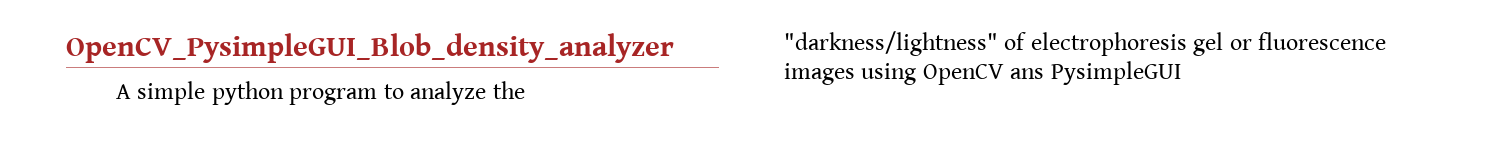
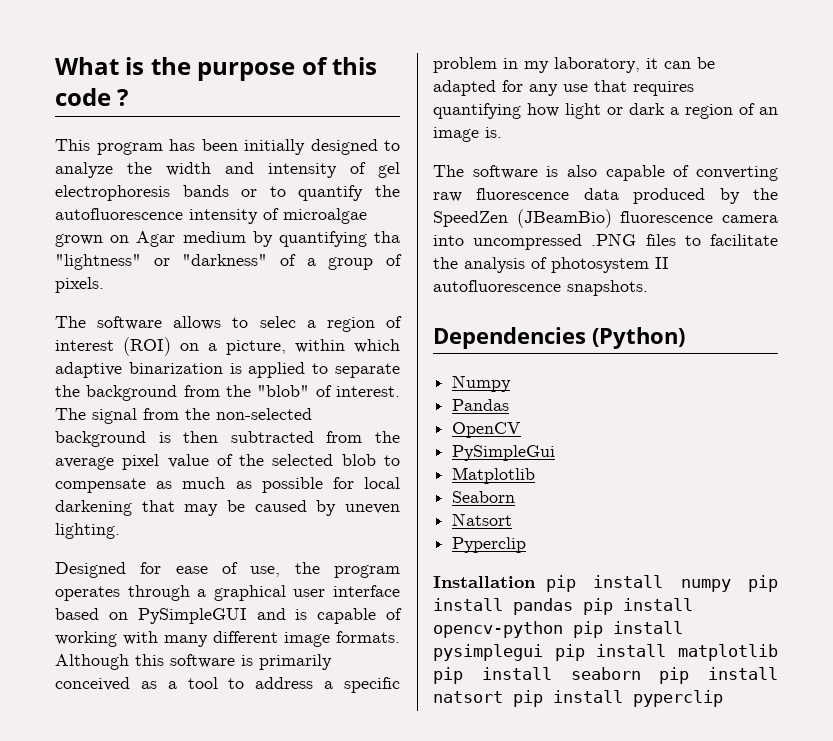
[66,33,674,63] [115,81,525,105] [784,31,1387,56] [784,61,1181,85] OpenCV_PysimpleGUI_Blob_density_analyzer // A simple python program to analyze the "darkness/lightness" of electrophoresis gel or fluorescence images using OpenCV ans PysimpleGUI -> [55,57,378,81] [55,88,129,106] [55,139,400,155] [55,162,400,178] [55,185,400,201] [55,208,367,224] [55,231,400,247] [55,254,402,270] [55,277,104,293] [55,316,402,332] [55,337,400,356] [55,362,401,378] [55,385,400,401] [55,408,312,424] [55,431,400,447] [55,454,400,470] [55,477,400,493] [55,500,400,516] [55,523,120,539] [55,562,400,578] [55,585,400,601] [55,608,402,624] [55,631,400,647] [55,654,332,670] [55,677,400,693] [433,57,715,73] [433,80,694,96] [433,103,778,119] [433,127,502,142] [433,165,778,181] [433,188,778,204] [433,209,778,228] [433,233,778,250] [433,257,669,273] [433,280,648,296] [433,327,685,349] [452,375,512,392] [452,399,510,411] [452,422,522,438] [452,445,556,461] [452,467,536,484] [452,491,516,503] [452,513,513,526] [452,537,527,553] [433,575,778,592] [433,598,693,615] [433,621,683,638] [433,644,778,661] [433,667,778,684] [433,690,723,707] What is the purpose of this code ? // This program has been initially designed to analyze the width and intensity of gel electrophoresis bands or to quantify the autofluorescence intensity of microalgae grown on Agar medium by quantifying tha "lightness" or "darkness" of a group of pixels. // The software allows to selec a region of interest (ROI) on a picture, within which adaptive binarization is applied to separate the background from the "blob" of interest. The signal from the non-selected background is then subtracted from the average pixel value of the selected blob to compensate as much as possible for local darkening that may be caused by uneven lighting. // Designed for ease of use, the program operates through a graphical user interface based on PySimpleGUI and is capable of working with many different image formats. Although this software is primarily conceived as a tool to address a specific problem in my laboratory, it can be adapted for any use that requires quantifying how light or dark a region of an image is. // The software is also capable of converting raw fluorescence data produced by the SpeedZen (JBeamBio) fluorescence camera into uncompressed .PNG files to facilitate the analysis of photosystem II autofluorescence snapshots. // Dependencies (Python) // Numpy // Pandas // OpenCV // PySimpleGui // Matplotlib // Seaborn // Natsort // Pyperclip // Installation pip install numpy pip install pandas pip install opencv-python pip install pysimplegui pip install matplotlib pip install seaborn pip install natsort pip install pyperclip

